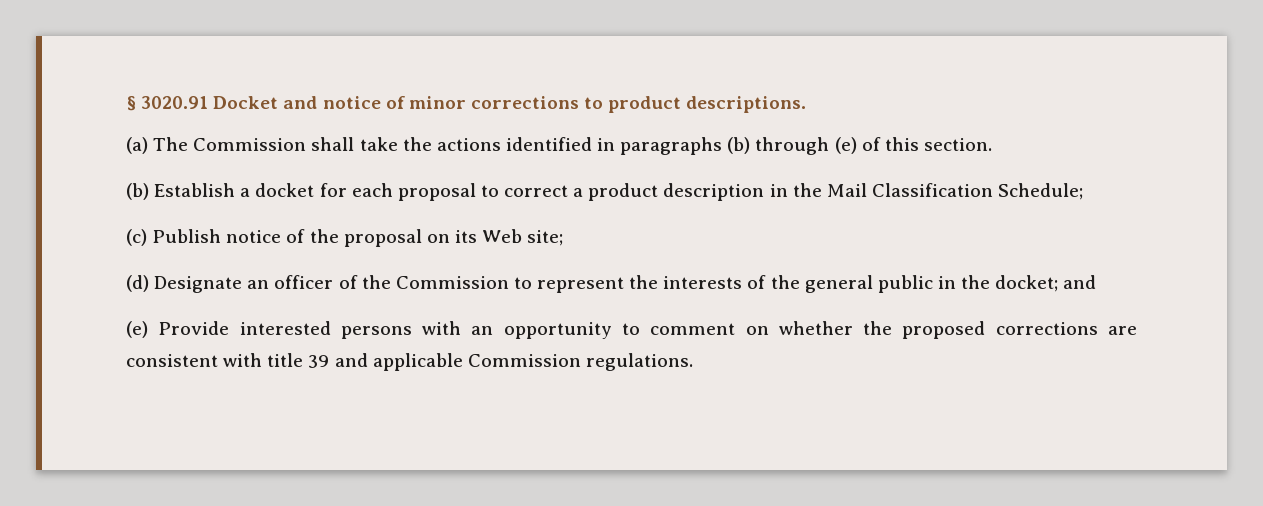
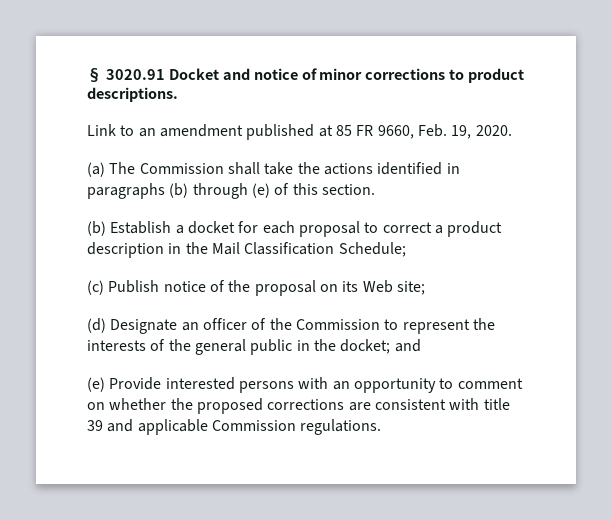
(807, 104) none -> [87,124,512,140] // Link to an amendment published at 85 FR 9660, Feb. 19, 2020.

